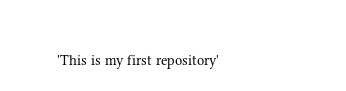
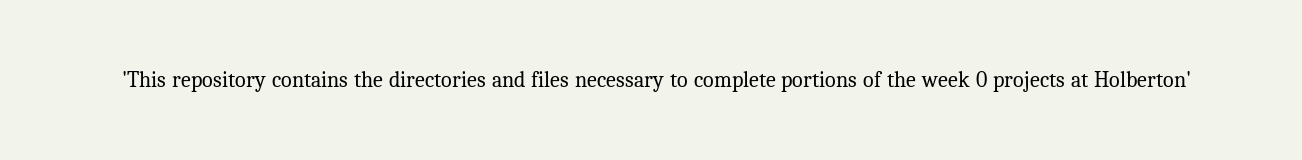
[91,55,219,69] is my first repository' -> [171,71,1192,92] repository contains the directories and files necessary to complete portions of the week 0 projects at Holberton'

